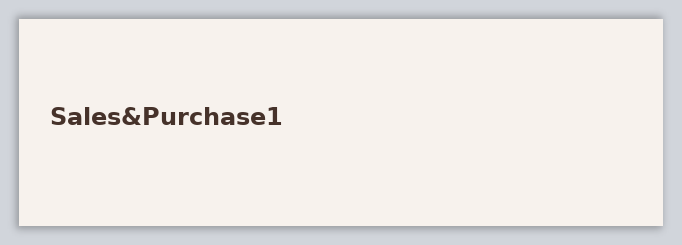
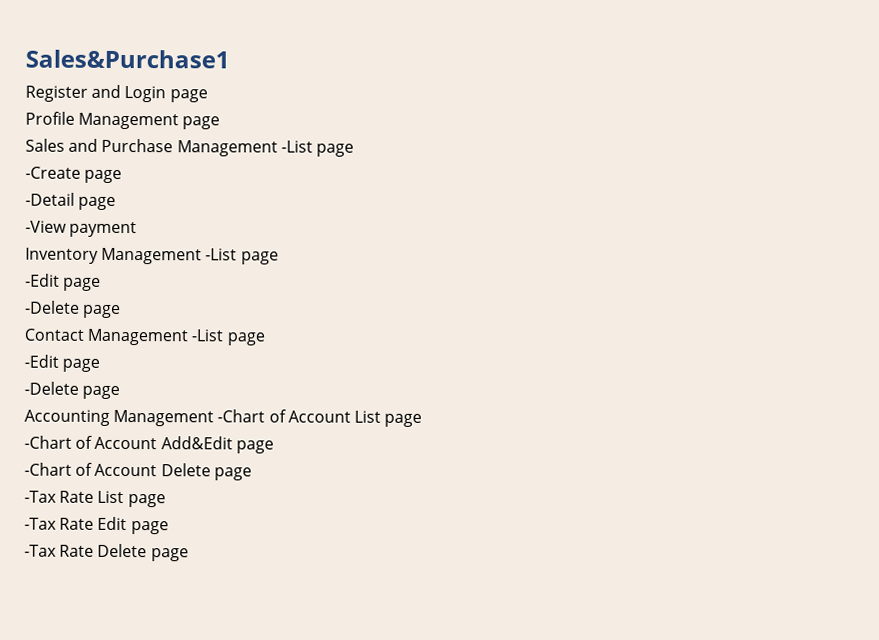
(283, 116) none -> [25,84,208,103] [25,111,221,130] [25,138,354,157] [25,166,123,184] [25,192,117,210] [25,220,138,238] [25,247,279,265] [25,273,102,291] [25,300,122,318] [24,328,265,346] [24,354,101,372] [24,381,121,399] [24,409,423,427] [24,435,274,454] [24,462,252,481] [24,490,166,508] [24,516,169,535] [24,543,189,562] // Register and Login page // Profile Management page // Sales and Purchase Management -List page // -Create page // -Detail page // -View payment // Inventory Management -List page // -Edit page // -Delete page // Contact Management -List page // -Edit page // -Delete page // Accounting Management -Chart of Account List page // -Chart of Account Add&Edit page // -Chart of Account Delete page // -Tax Rate List page // -Tax Rate Edit page // -Tax Rate Delete page

